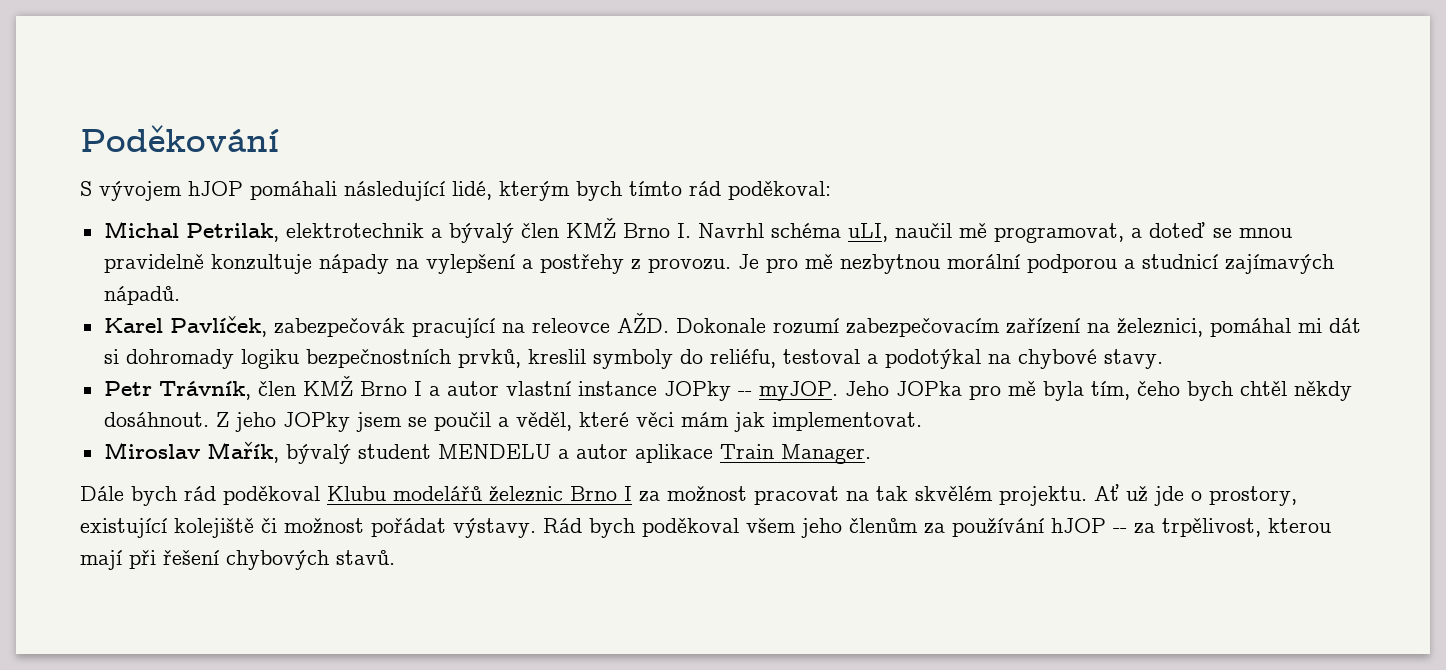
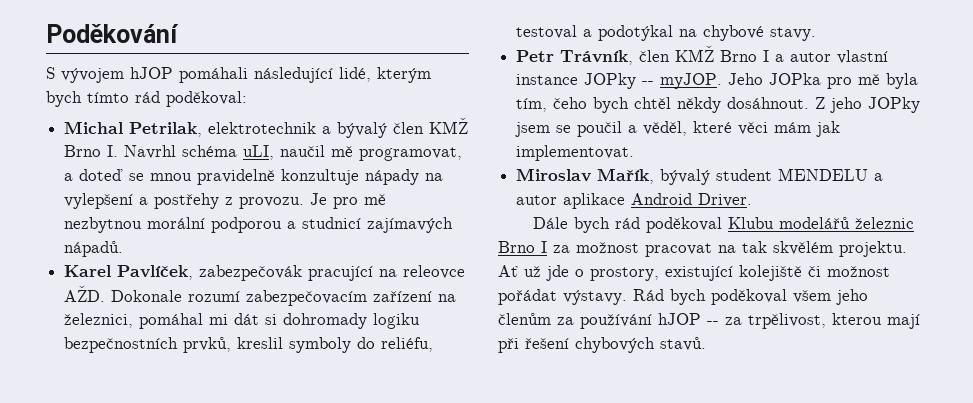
[719,444,871,464] Train Manager. -> [631,193,753,207] Android Driver.

